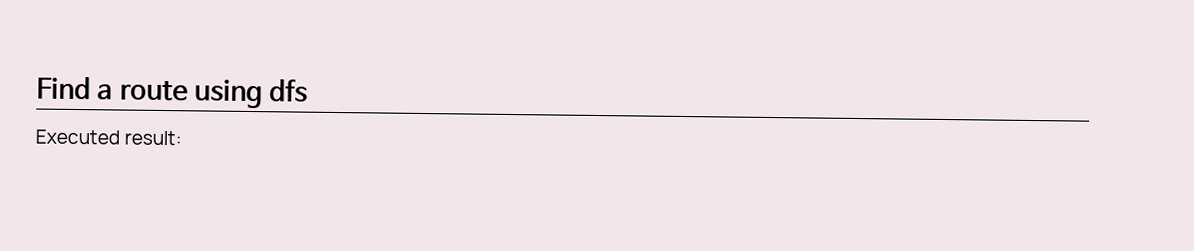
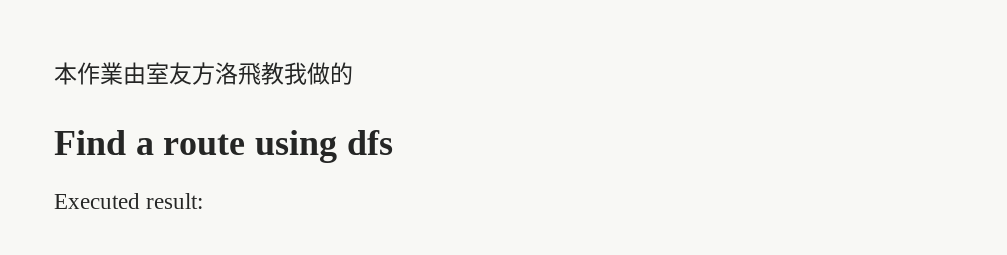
(36, 88) none -> [54,62,353,85] 本作業由室友方洛飛教我做的 //

